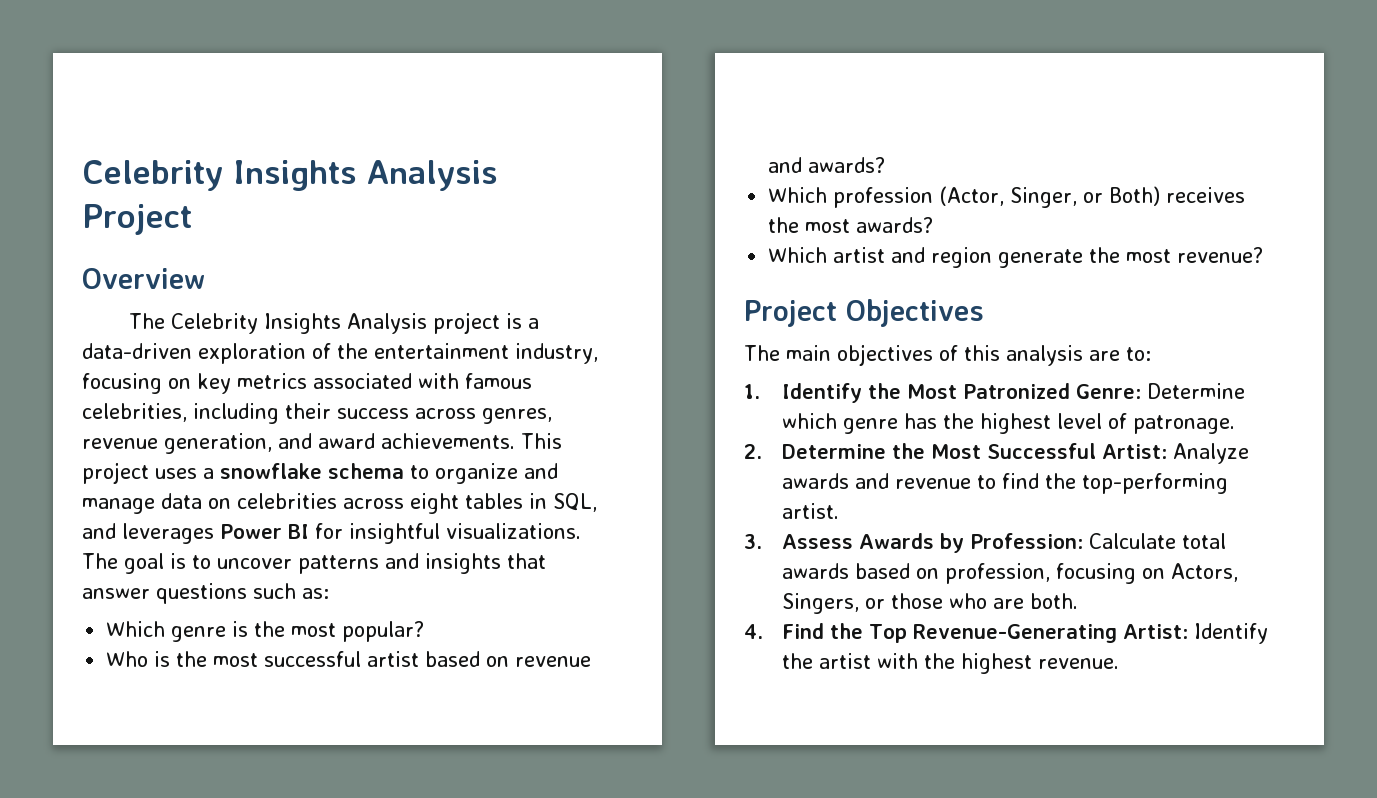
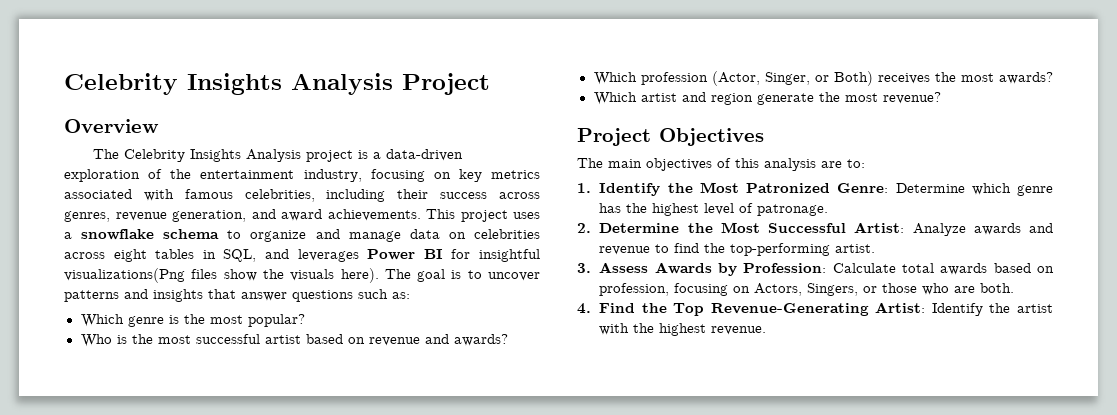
[446,523,581,539] visualizations. -> [64,268,379,283] visualizations(Png files show the visuals here).

